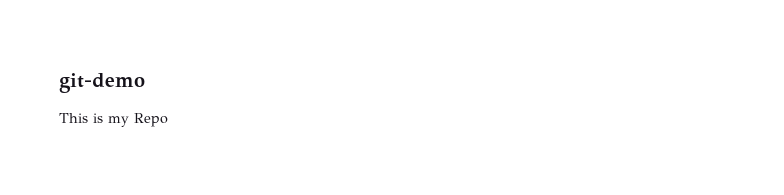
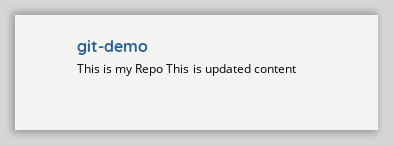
(168, 120) none -> [166,64,296,76] This is updated content

